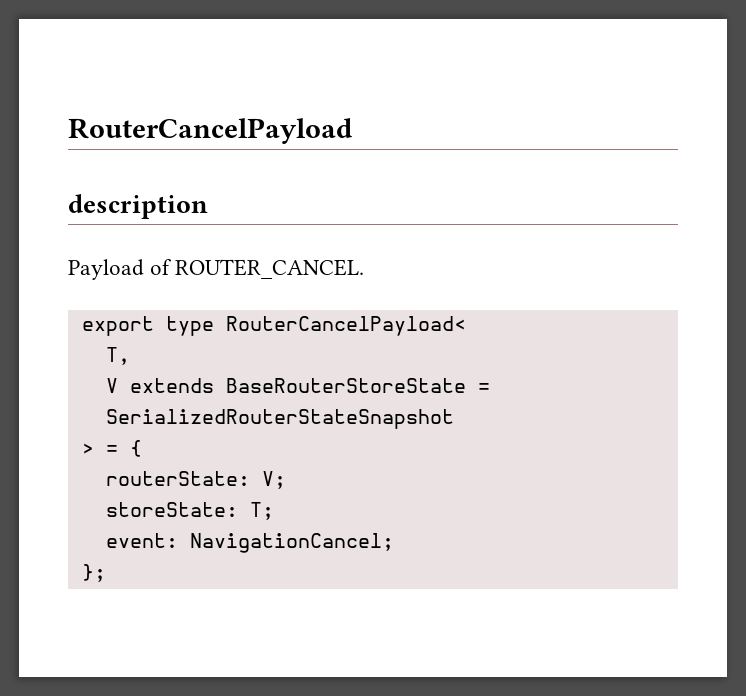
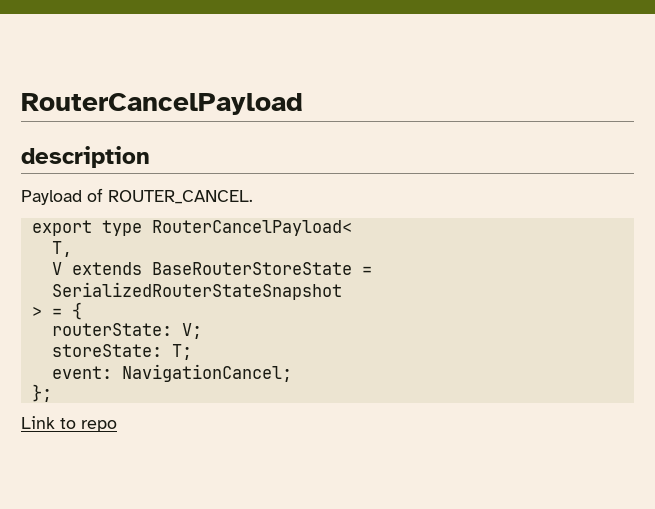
(106, 573) none -> [21,416,117,432] // Link to repo

